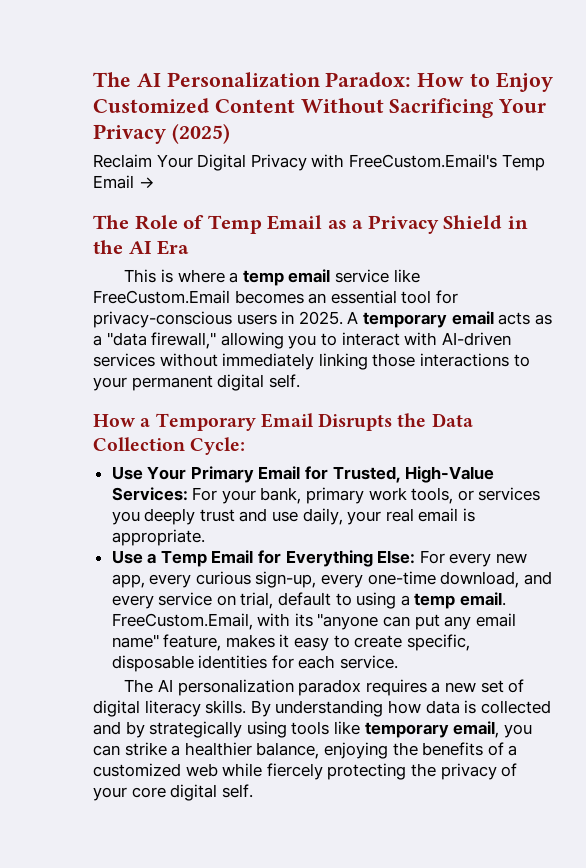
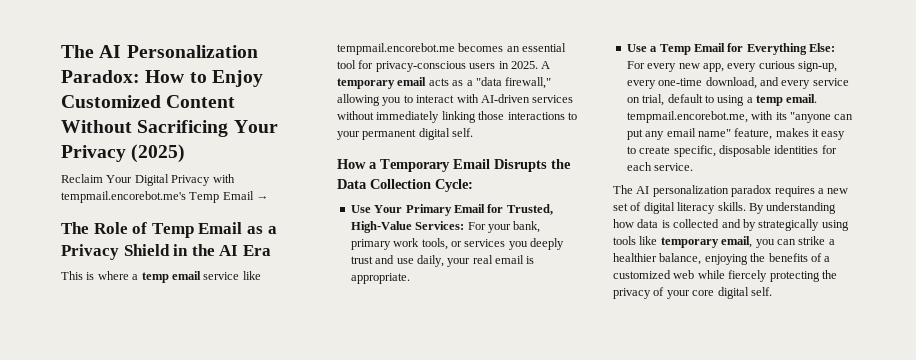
[348,154,497,168] FreeCustom.Email's -> [61,191,186,203] tempmail.encorebot.me's
[93,290,230,304] FreeCustom.Email -> [337,43,455,55] tempmail.encorebot.me
[111,613,253,630] FreeCustom.Email, -> [626,111,748,123] tempmail.encorebot.me,

